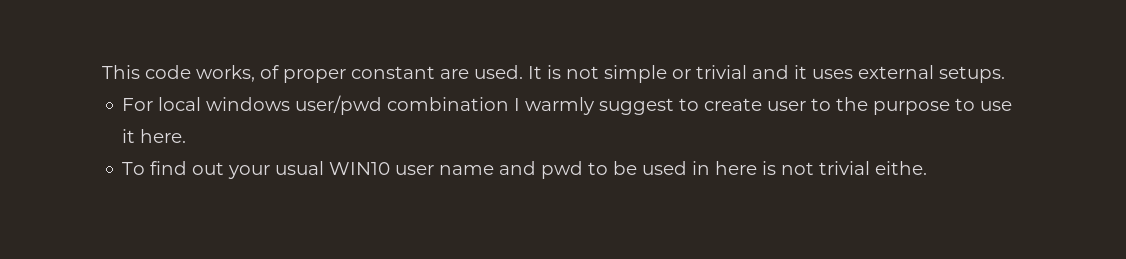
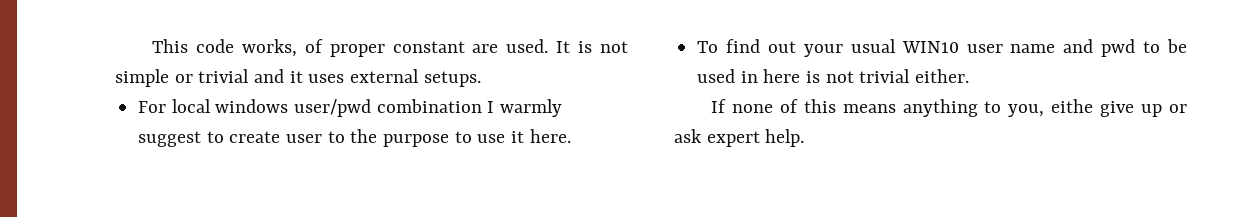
[875,161,928,175] eithe. -> [915,69,970,83] [711,99,1187,117] [674,129,805,147] either. // If none of this means anything to you, eithe give up or ask expert help.

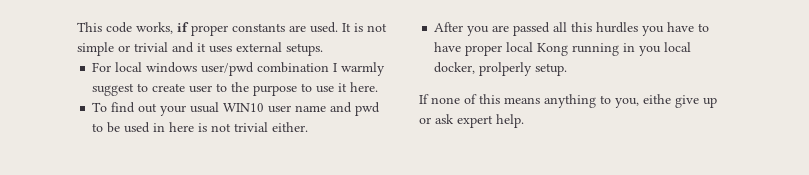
[304,39,465,57] of proper constant -> [177,22,285,36] if proper constants
(970, 76) none -> [434,22,710,36] [434,42,692,56] [434,62,568,76] // After you are passed all this hurdles you have to have proper local Kong running in you local docker, prolperly setup.

